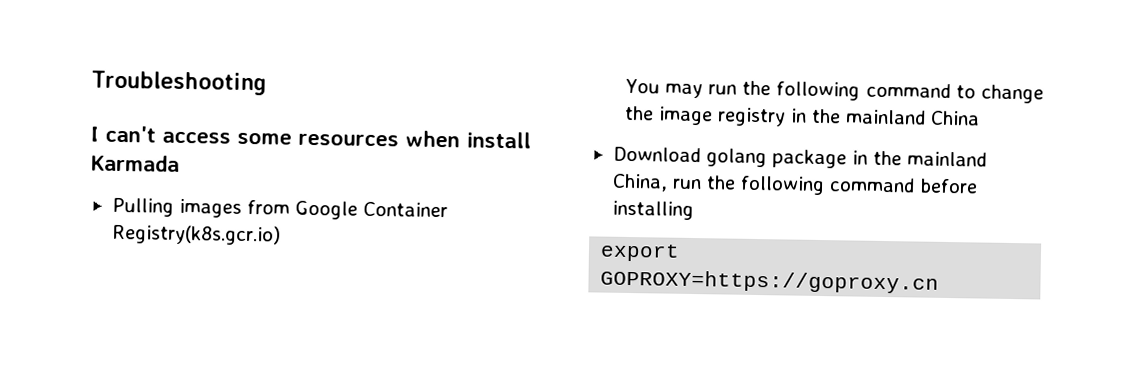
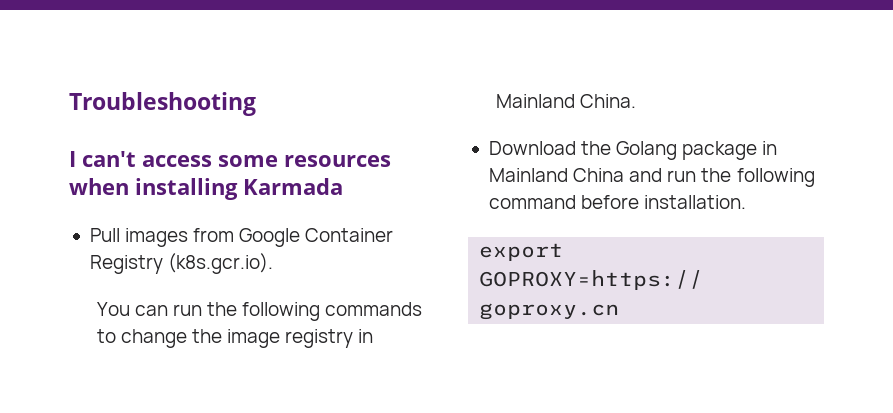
[466,131,531,149] install -> [135,178,238,200] installing
[111,197,174,217] Pulling -> [89,228,120,242] Pull
[111,223,281,246] Registry(k8s.gcr.io) -> [89,253,274,274] Registry (k8s.gcr.io).
[664,80,951,101] may run the following command -> [134,302,423,321] can run the following commands
[811,108,980,126] [612,146,987,169] [611,173,668,192] the mainland China // Download golang package in the mainland China, -> [495,94,636,108] [488,141,778,160] [488,168,663,182] Mainland China. // Download the Golang package in Mainland China and
[611,200,694,221] installing -> [644,195,747,209] installation.

